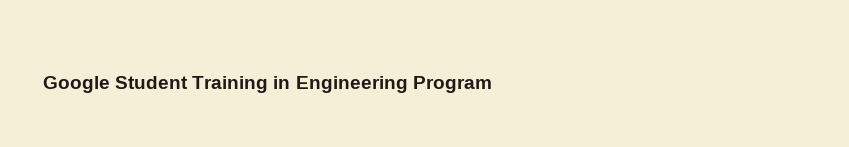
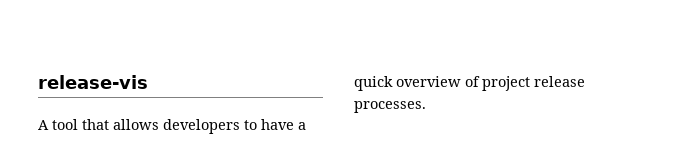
[43,76,492,93] Google Student Training in Engineering Program -> [38,75,148,89] [38,119,306,134] [354,76,585,91] [354,101,426,113] release-vis // A tool that allows developers to have a quick overview of project release processes.

